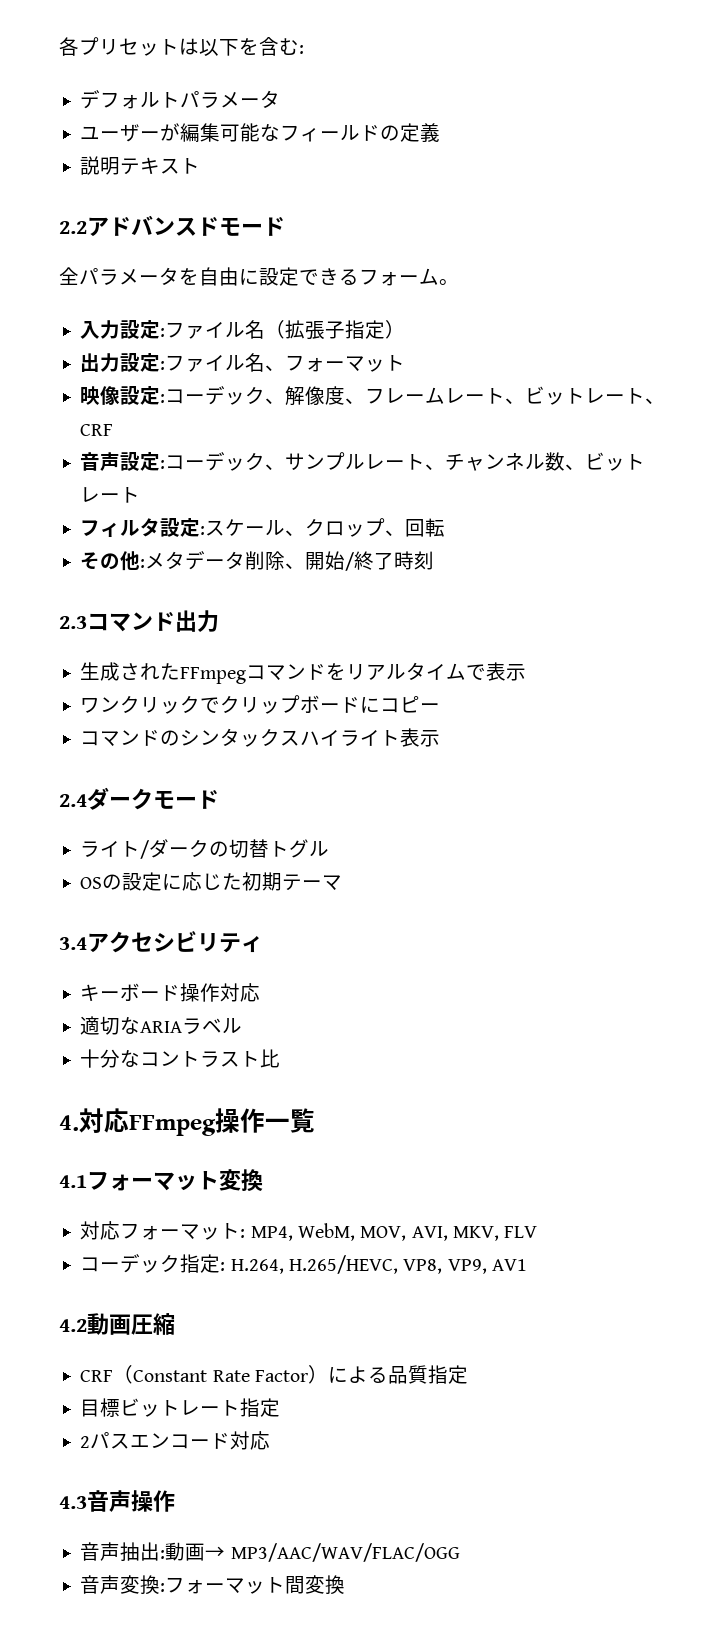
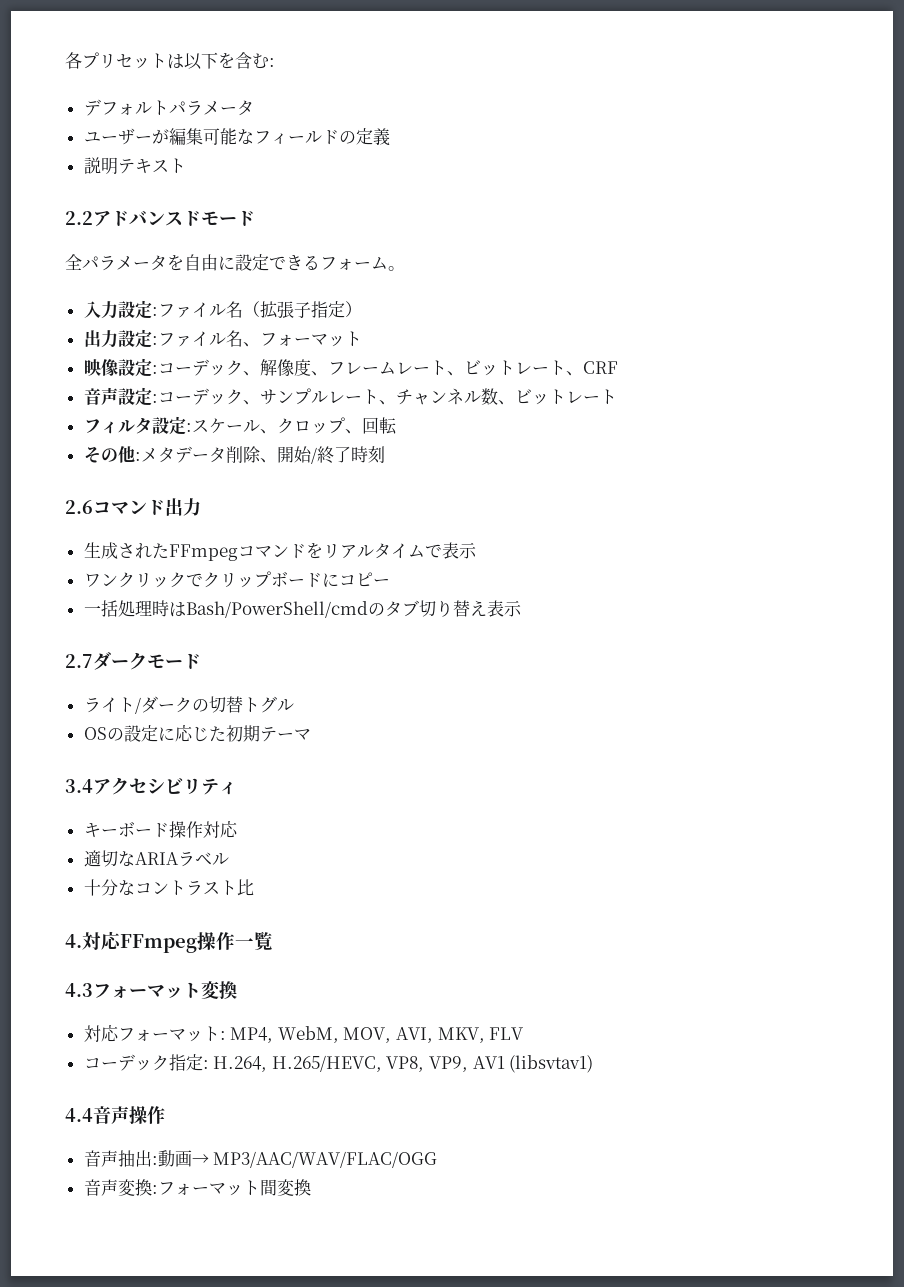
[59,616,87,629] 2.3 -> [65,500,93,514] 2.6
[80,728,441,747] [59,794,87,807] コマンドのシンタックスハイライト表示 // 2.4 -> [83,600,522,618] [65,654,93,668] 一括処理時はBash/PowerShell/cmdのタブ切り替え表示 // 2.7
[59,1175,87,1188] 4.1 -> [65,983,93,997] 4.3
[59,1313,175,1335] [80,1365,468,1384] [80,1398,281,1417] [80,1431,271,1450] [59,1496,87,1509] // 4.2動画圧縮 // CRF（Constant Rate Factor）による品質指定 // 目標ビットレート指定 // 2パスエンコード対応 // 4.3 -> [509,1055,594,1073] [65,1108,93,1122] (libsvtav1) // 4.4

